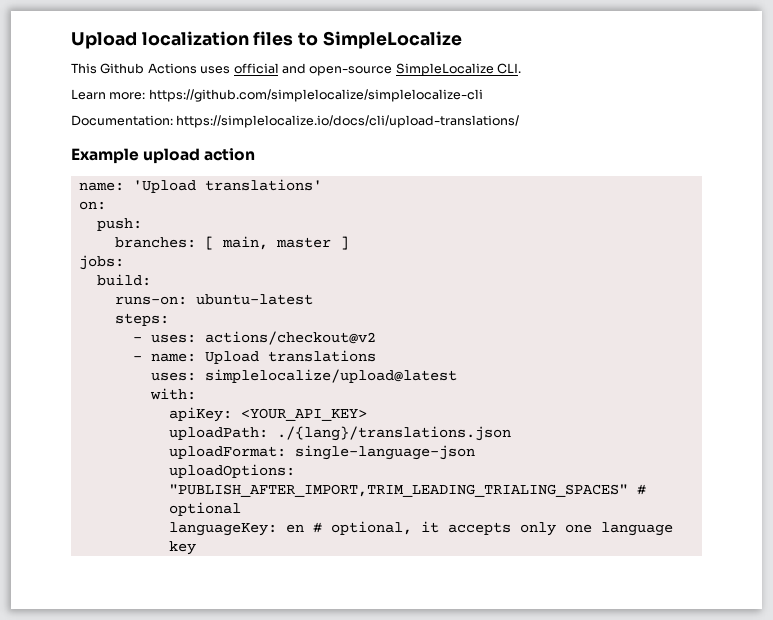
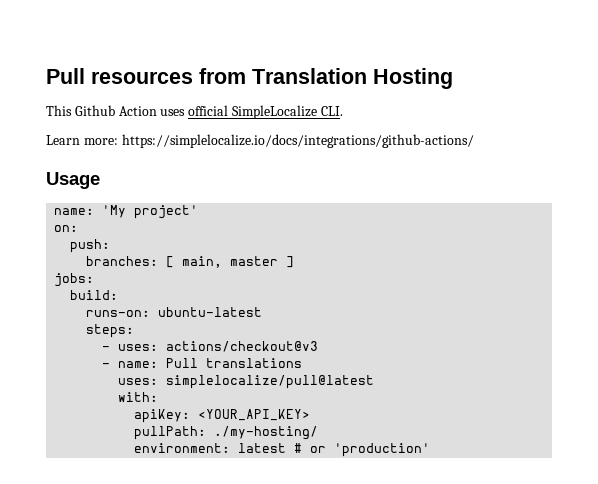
[71,31,462,49] Upload localization files to SimpleLocalize -> [46,68,453,89] Pull resources from Translation Hosting
[147,63,197,74] Actions -> [118,106,157,116] Action
[281,63,393,76] and open-source -> (229, 110) none
[148,89,483,102] [71,115,520,128] [71,148,256,164] [78,179,322,193] https://github.com/simplelocalize/simplelocalize-cli // Documentation: https://simplelocalize.io/docs/cli/upload-translations/ // Example upload action // name: 'Upload translations' -> [121,134,474,148] [46,172,100,189] [54,205,199,219] https://simplelocalize.io/docs/integrations/github-actions/ // Usage // name: 'My project'
[204,331,376,345] actions/checkout@v2 -> [166,341,319,352] actions/checkout@v3
[204,351,259,364] Upload -> [166,358,199,368] Pull
[204,369,457,383] simplelocalize/upload@latest -> [166,375,375,389] simplelocalize/pull@latest
[168,426,511,441] [168,445,475,460] [168,464,295,478] [168,484,646,497] [168,502,241,516] [168,521,673,536] [168,541,196,555] uploadPath: ./{lang}/translations.json // uploadFormat: single-language-json // uploadOptions: "PUBLISH_AFTER_IMPORT,TRIM_LEADING_TRIALING_SPACES" # optional // languageKey: en # optional, it accepts only one language key -> [134,426,319,440] [134,443,431,457] pullPath: ./my-hosting/ // environment: latest # or 'production'

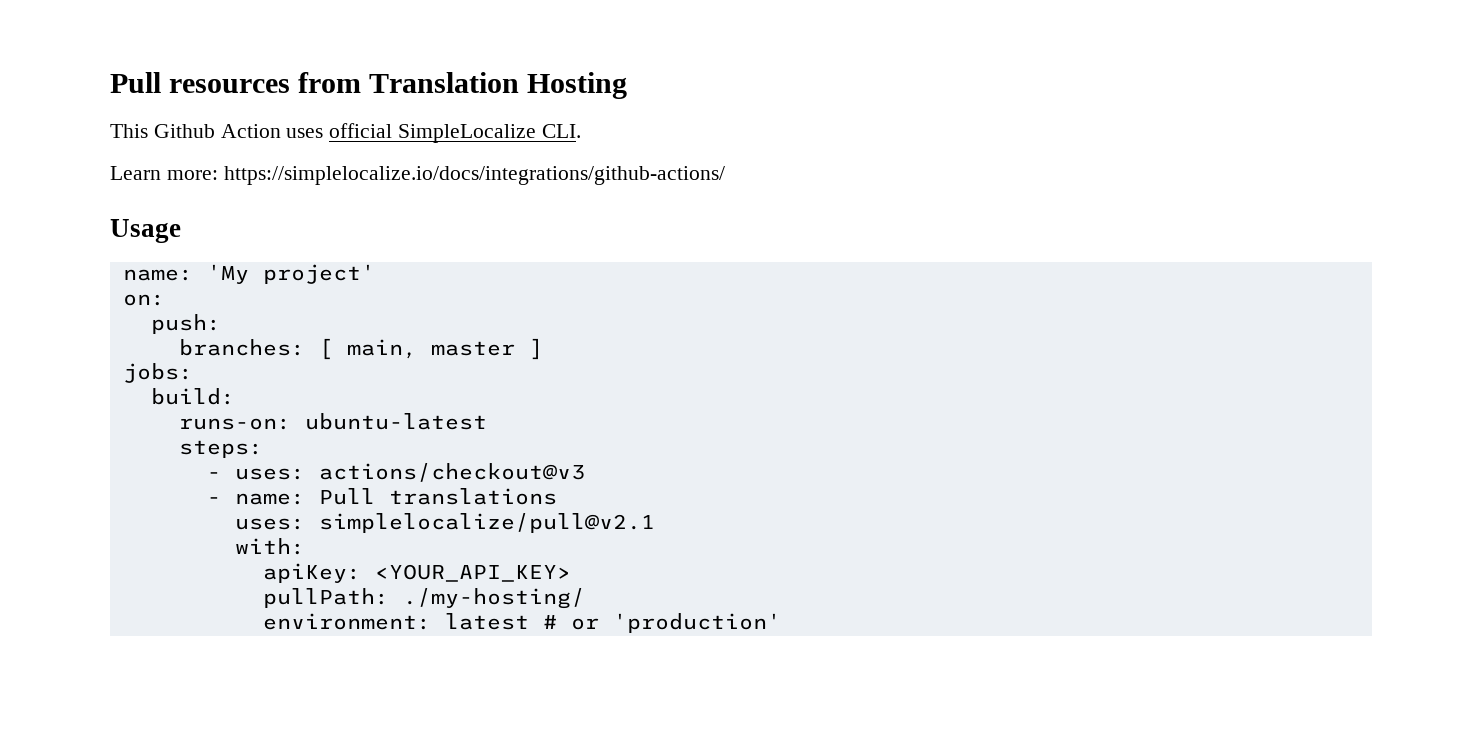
[166,375,375,389] simplelocalize/pull@latest -> [318,513,655,533] simplelocalize/pull@v2.1

